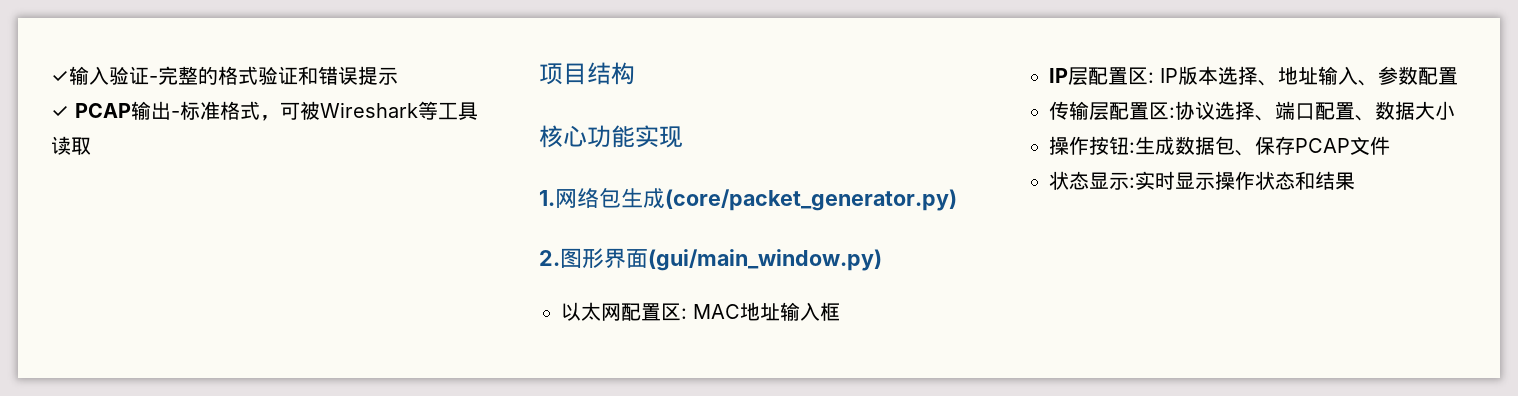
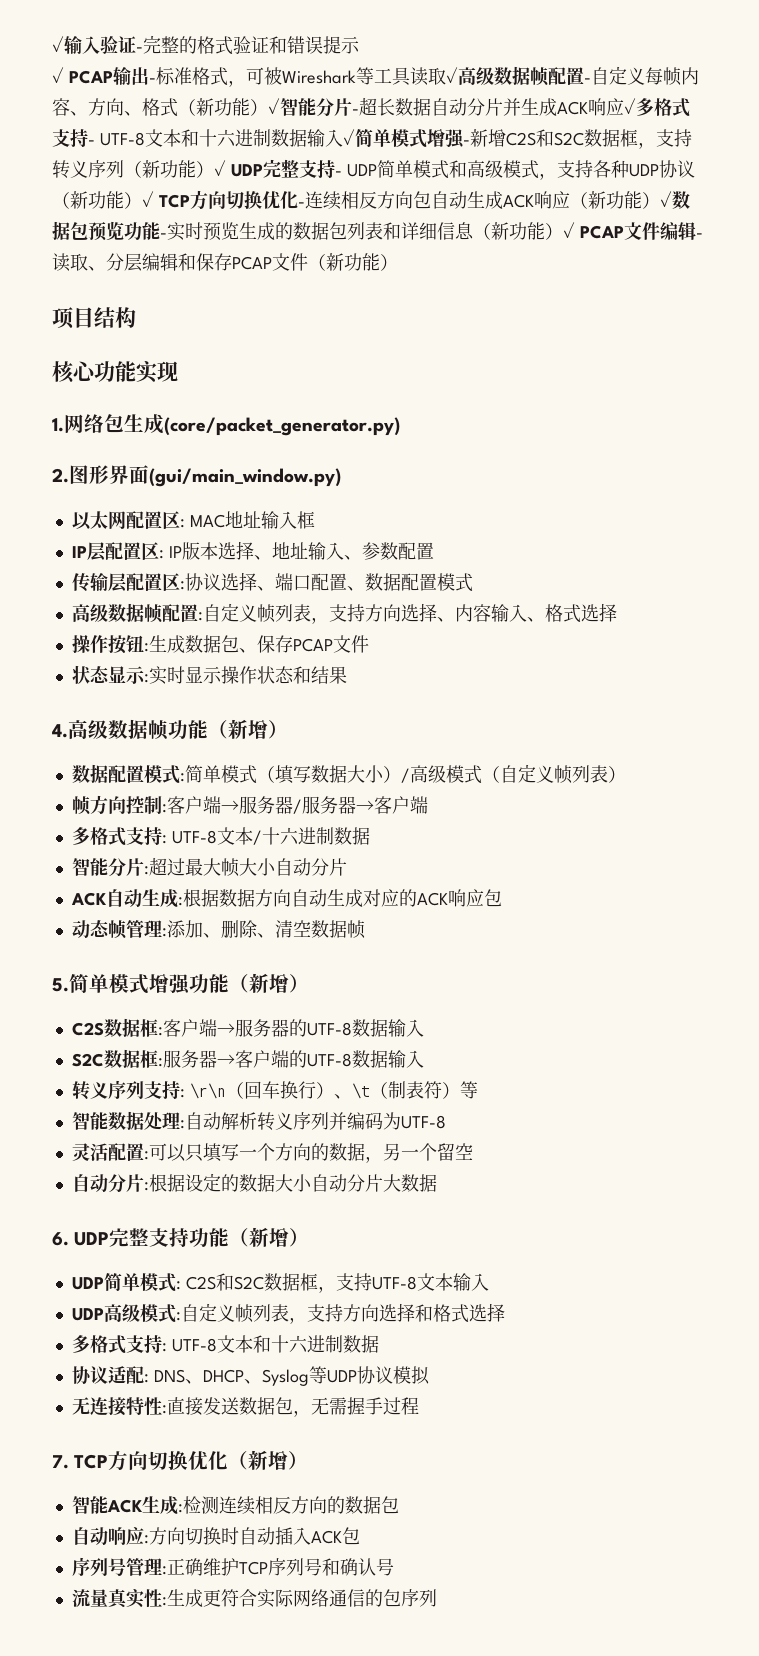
(91, 146) none -> [445,66,699,86] [52,97,690,117] [52,129,692,149] [52,159,695,180] [52,190,690,210] [52,221,703,241] [52,253,398,272] ✓高级数据帧配置-自定义每帧内容、方向、格式（新功能）✓智能分片-超长数据自动分片并生成ACK响应✓多格式支持- UTF-8文本和十六进制数据输入✓简单模式增强-新增C2S和S2C数据框，支持转义序列（新功能）✓ UDP完整支持- UDP简单模式和高级模式，支持各种UDP协议（新功能）✓ TCP方向切换优化-连续相反方向包自动生成ACK响应（新功能）✓数据包预览功能-实时预览生成的数据包列表和详细信息（新功能）✓ PCAP文件编辑-读取、分层编辑和保存PCAP文件（新功能）
[1415,101,1455,120] 大小 -> [400,573,473,592] [71,603,617,624] 配置模式 // 高级数据帧配置:自定义帧列表，支持方向选择、内容输入、格式选择
(1355, 181) none -> [52,719,288,740] [71,764,626,784] [71,795,428,815] [71,827,370,846] [71,857,347,877] [70,889,502,908] [71,920,366,939] [52,973,309,995] [71,1018,424,1037] [71,1049,424,1068] [71,1080,478,1100] [71,1111,446,1131] [71,1143,473,1163] [71,1173,437,1193] [52,1227,310,1247] [71,1273,489,1293] [71,1303,505,1324] [71,1335,379,1354] [71,1366,430,1386] [71,1397,419,1417] [52,1450,309,1471] [71,1496,399,1515] [71,1527,360,1546] [71,1557,394,1577] [71,1589,437,1609] // 4.高级数据帧功能（新增） // 数据配置模式:简单模式（填写数据大小）/高级模式（自定义帧列表） // 帧方向控制:客户端→服务器/服务器→客户端 // 多格式支持: UTF-8文本/十六进制数据 // 智能分片:超过最大帧大小自动分片 // ACK自动生成:根据数据方向自动生成对应的ACK响应包 // 动态帧管理:添加、删除、清空数据帧 // 5.简单模式增强功能（新增） // C2S数据框:客户端→服务器的UTF-8数据输入 // S2C数据框:服务器→客户端的UTF-8数据输入 // 转义序列支持: \r\n（回车换行）、\t（制表符）等 // 智能数据处理:自动解析转义序列并编码为UTF-8 // 灵活配置:可以只填写一个方向的数据，另一个留空 // 自动分片:根据设定的数据大小自动分片大数据 // 6. UDP完整支持功能（新增） // UDP简单模式: C2S和S2C数据框，支持UTF-8文本输入 // UDP高级模式:自定义帧列表，支持方向选择和格式选择 // 多格式支持: UTF-8文本和十六进制数据 // 协议适配: DNS、DHCP、Syslog等UDP协议模拟 // 无连接特性:直接发送数据包，无需握手过程 // 7. TCP方向切换优化（新增） // 智能ACK生成:检测连续相反方向的数据包 // 自动响应:方向切换时自动插入ACK包 // 序列号管理:正确维护TCP序列号和确认号 // 流量真实性:生成更符合实际网络通信的包序列

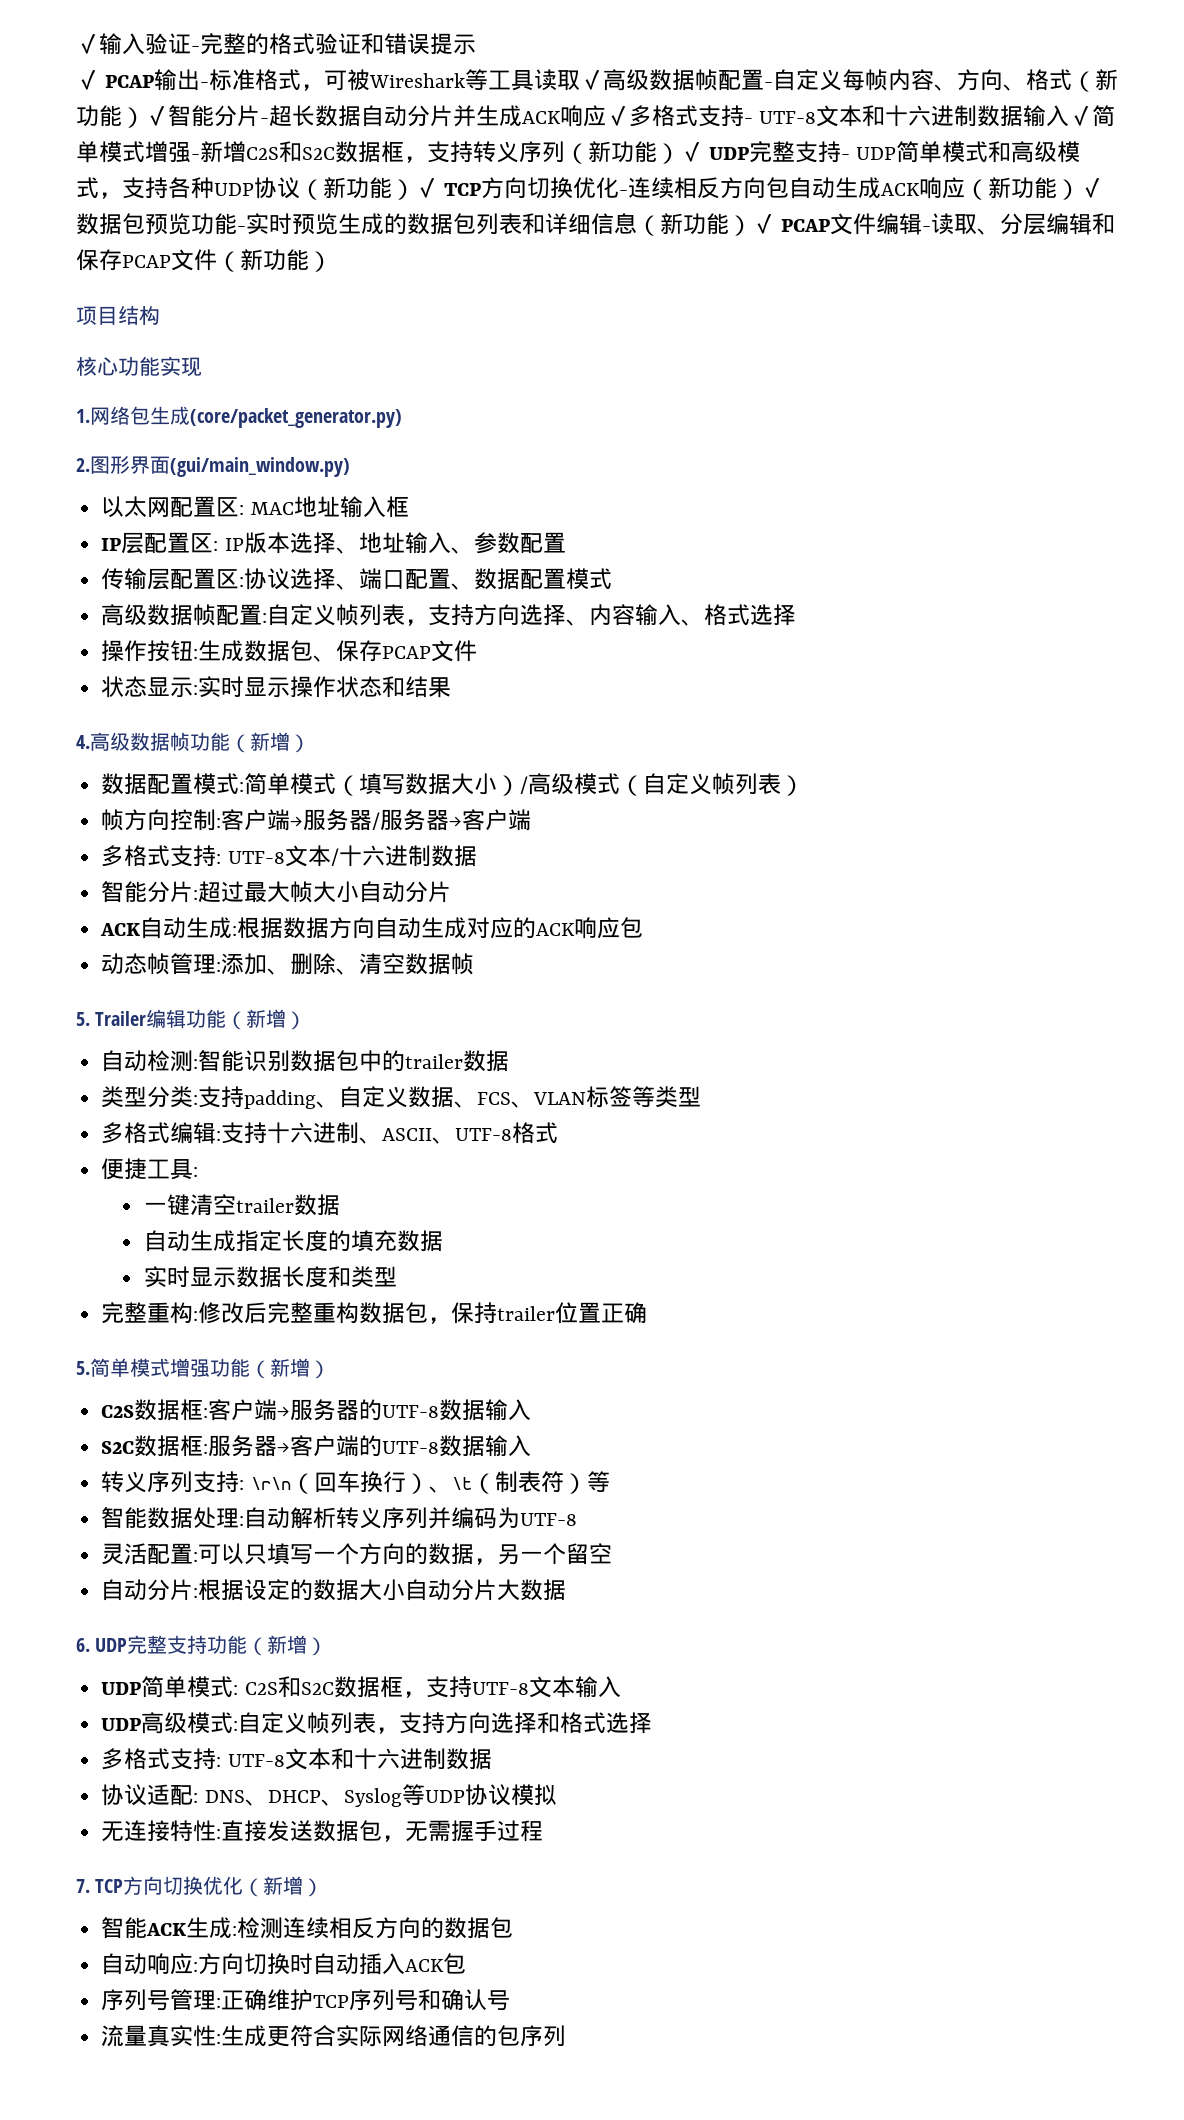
(366, 929) none -> [76,1009,307,1030] [101,1050,510,1072] [101,1086,702,1109] [101,1122,559,1144] [101,1158,199,1180] [143,1194,340,1216] [143,1230,443,1252] [143,1266,397,1288] [101,1302,648,1324] // 5. Trailer编辑功能（新增） // 自动检测:智能识别数据包中的trailer数据 // 类型分类:支持padding、自定义数据、FCS、VLAN标签等类型 // 多格式编辑:支持十六进制、ASCII、UTF-8格式 // 便捷工具: // 一键清空trailer数据 // 自动生成指定长度的填充数据 // 实时显示数据长度和类型 // 完整重构:修改后完整重构数据包，保持trailer位置正确

